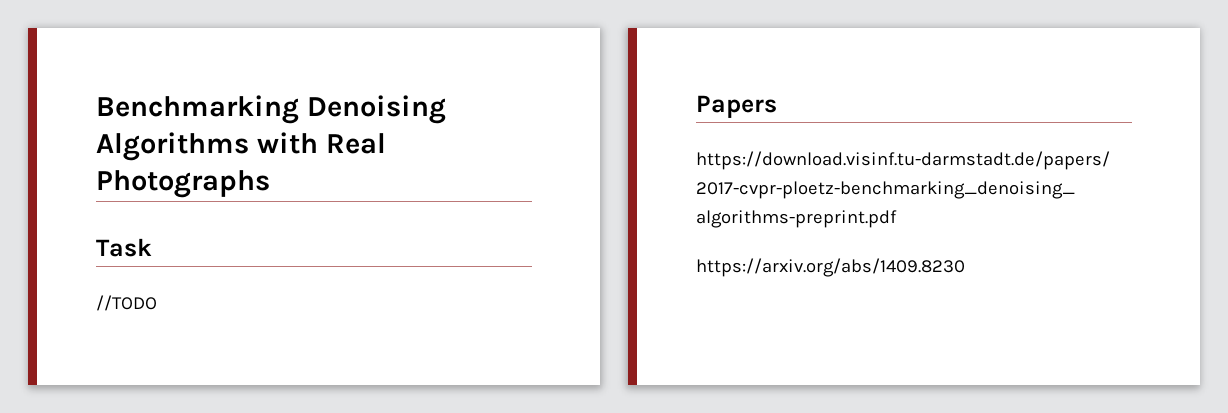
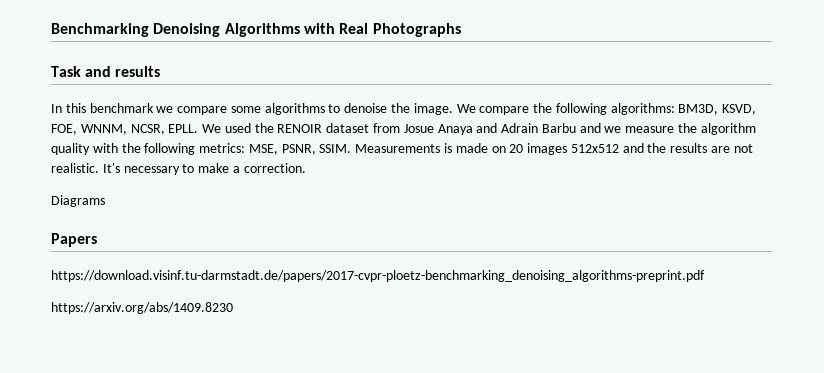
[96,295,157,311] // //TODO -> [85,66,161,77] [51,103,757,115] [51,123,756,135] [51,143,753,155] [51,163,306,175] [51,195,105,207] and results // In this benchmark we compare some algorithms to denoise the image. We compare the following algorithms: BM3D, KSVD, FOE, WNNM, NCSR, EPLL. We used the RENOIR dataset from Josue Anaya and Adrain Barbu and we measure the algorithm quality with the following metrics: MSE, PSNR, SSIM. Measurements is made on 20 images 512x512 and the results are not realistic. It's necessary to make a correction. // Diagrams

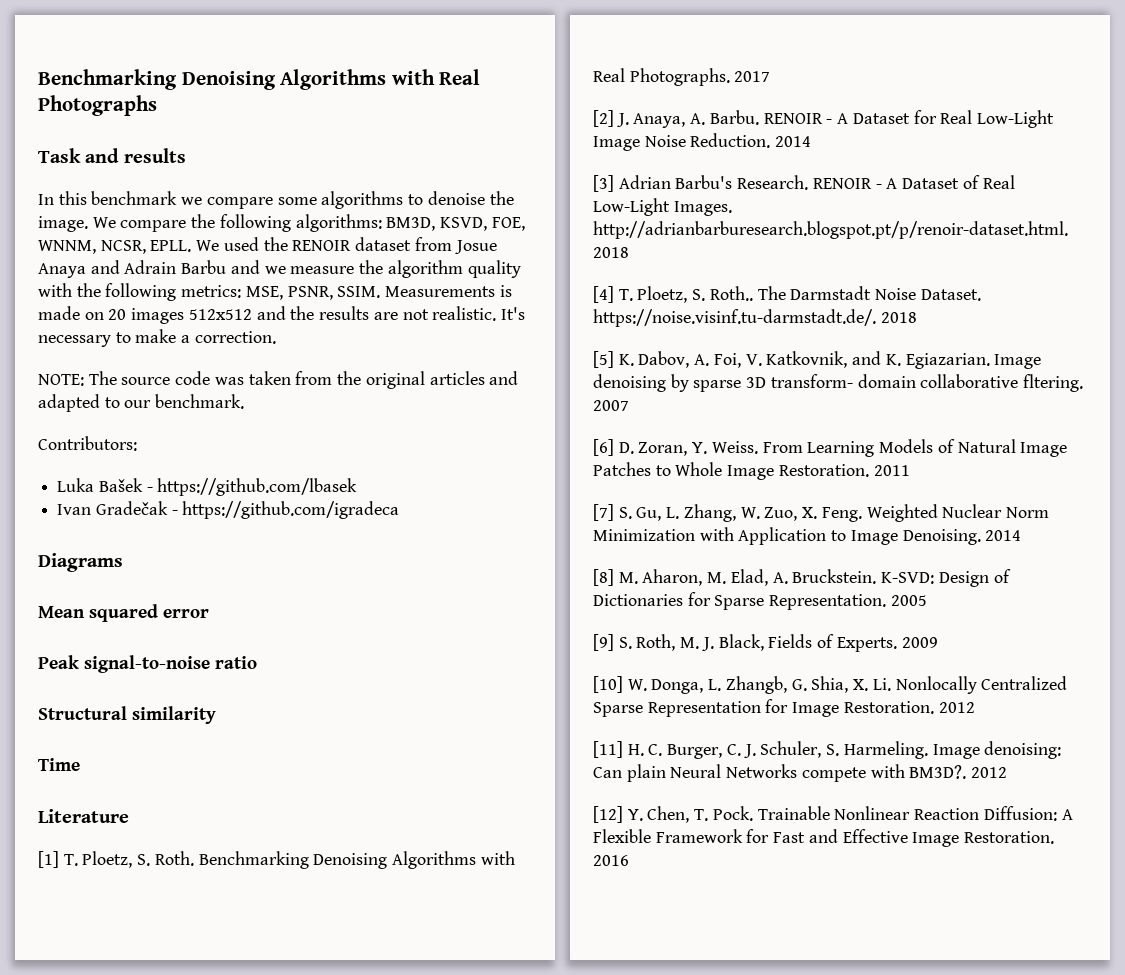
[51,195,105,207] [51,233,97,247] [51,270,705,282] [51,302,233,314] Diagrams // Papers // https://download.visinf.tu-darmstadt.de/papers/2017-cvpr-ploetz-benchmarking_denoising_algorithms-preprint.pdf // https://arxiv.org/abs/1409.8230 -> [38,371,519,389] [38,394,245,412] [38,436,137,451] [57,478,358,496] [57,501,400,519] [38,553,123,572] [38,604,209,622] [38,655,257,673] [38,706,216,724] [38,758,80,771] [38,809,129,823] [38,851,515,869] [593,68,771,86] [593,110,1054,128] [593,133,812,151] [593,175,1015,192] [593,198,732,216] [593,221,1068,239] [593,247,629,258] [593,286,981,303] [593,309,917,327] [593,351,1042,369] [593,374,1084,392] [593,400,629,411] [593,439,1068,457] [593,462,910,480] [593,504,1049,522] [593,527,1022,545] [593,569,1011,587] [593,592,927,610] [593,634,938,652] [593,676,1068,694] [593,699,975,717] [593,741,1062,759] [593,764,1008,782] [593,806,1073,823] [593,829,1055,847] [593,855,629,866] NOTE: The source code was taken from the original articles and adapted to our benchmark. // Contributors: // Luka Bašek - https://github.com/lbasek // Ivan Gradečak - https://github.com/igradeca // Diagrams // Mean squared error // Peak signal-to-noise ratio // Structural similarity // Time // Literature // [1] T. Ploetz, S. Roth. Benchmarking Denoising Algorithms with Real Photographs. 2017 // [2] J. Anaya, A. Barbu. RENOIR - A Dataset for Real Low-Light Image Noise Reduction. 2014 // [3] Adrian Barbu's Research. RENOIR - A Dataset of Real Low-Light Images. http://adrianbarburesearch.blogspot.pt/p/renoir-dataset.html. 2018 // [4] T. Ploetz, S. Roth.. The Darmstadt Noise Dataset. https://noise.visinf.tu-darmstadt.de/. 2018 // [5] K. Dabov, A. Foi, V. Katkovnik, and K. Egiazarian. Image denoising by sparse 3D transform- domain collaborative fltering. 2007 // [6] D. Zoran, Y. Weiss. From Learning Models of Natural Image Patches to Whole Image Restoration. 2011 // [7] S. Gu, L. Zhang, W. Zuo, X. Feng. Weighted Nuclear Norm Minimization with Application to Image Denoising. 2014 // [8] M. Aharon, M. Elad, A. Bruckstein. K-SVD: Design of Dictionaries for Sparse Representation. 2005 // [9] S. Roth, M. J. Black, Fields of Experts. 2009 // [10] W. Donga, L. Zhangb, G. Shia, X. Li. Nonlocally Centralized Sparse Representation for Image Restoration. 2012 // [11] H. C. Burger, C. J. Schuler, S. Harmeling. Image denoising: Can plain Neural Networks compete with BM3D?. 2012 // [12] Y. Chen, T. Pock. Trainable Nonlinear Reaction Diffusion: A Flexible Framework for Fast and Effective Image Restoration. 2016

